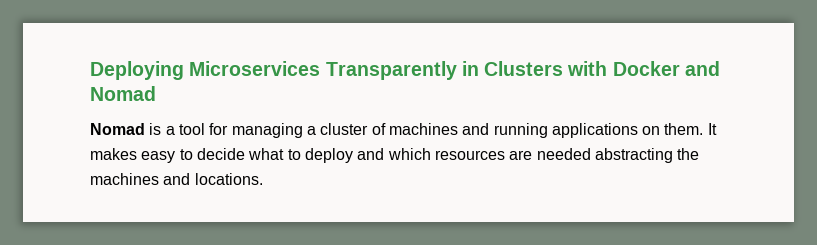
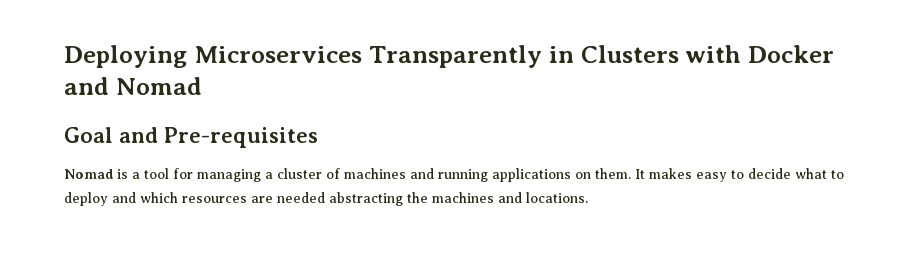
(156, 93) none -> [64,127,318,148] // Goal and Pre-requisites

